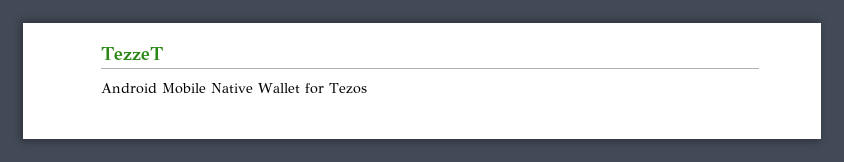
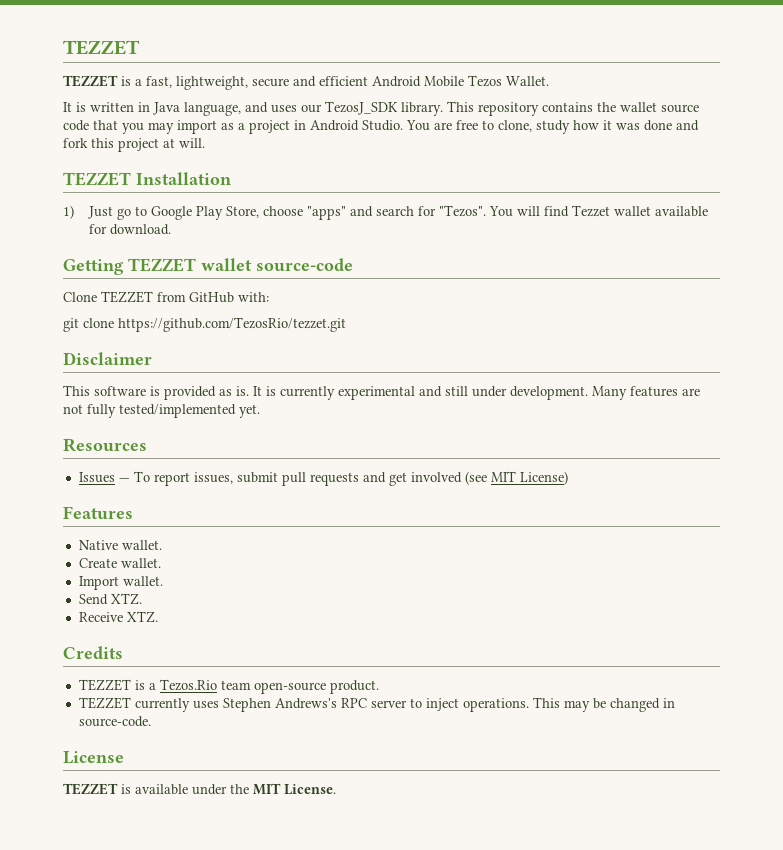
[101,47,163,60] [101,83,367,94] TezzeT // Android Mobile Native Wallet for Tezos -> [63,40,140,55] [63,75,549,90] [63,101,699,116] [63,120,699,134] [63,138,205,152] [63,172,231,186] [63,205,708,220] [88,224,171,235] [63,258,353,275] [63,291,269,303] [63,317,346,332] [63,352,152,365] [63,385,700,400] [63,404,260,418] [63,438,147,452] [78,471,568,486] [63,506,133,519] [78,540,162,550] [78,558,161,568] [78,576,163,590] [78,593,142,605] [78,611,158,623] [63,646,123,659] [78,679,379,694] [78,697,675,712] [78,716,151,727] [63,751,124,764] [63,783,336,795] TEZZET // TEZZET is a fast, lightweight, secure and efficient Android Mobile Tezos Wallet. // It is written in Java language, and uses our TezosJ_SDK library. This repository contains the wallet source code that you may import as a project in Android Studio. You are free to clone, study how it was done and fork this project at will. // TEZZET Installation // 1) Just go to Google Play Store, choose "apps" and search for "Tezos". You will find Tezzet wallet available for download. // Getting TEZZET wallet source-code // Clone TEZZET from GitHub with: // git clone https://github.com/TezosRio/tezzet.git // Disclaimer // This software is provided as is. It is currently experimental and still under development. Many features are not fully tested/implemented yet. // Resources // Issues — To report issues, submit pull requests and get involved (see MIT License) // Features // Native wallet. // Create wallet. // Import wallet. // Send XTZ. // Receive XTZ. // Credits // TEZZET is a Tezos.Rio team open-source product. // TEZZET currently uses Stephen Andrews's RPC server to inject operations. This may be changed in source-code. // License // TEZZET is available under the MIT License.

